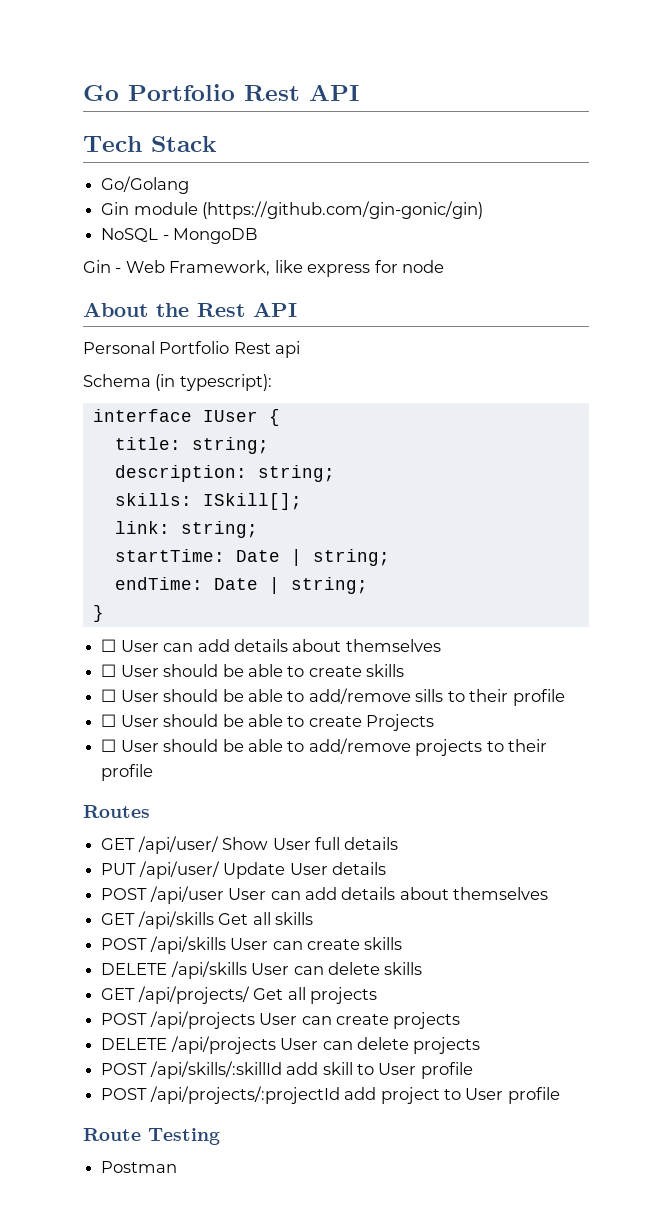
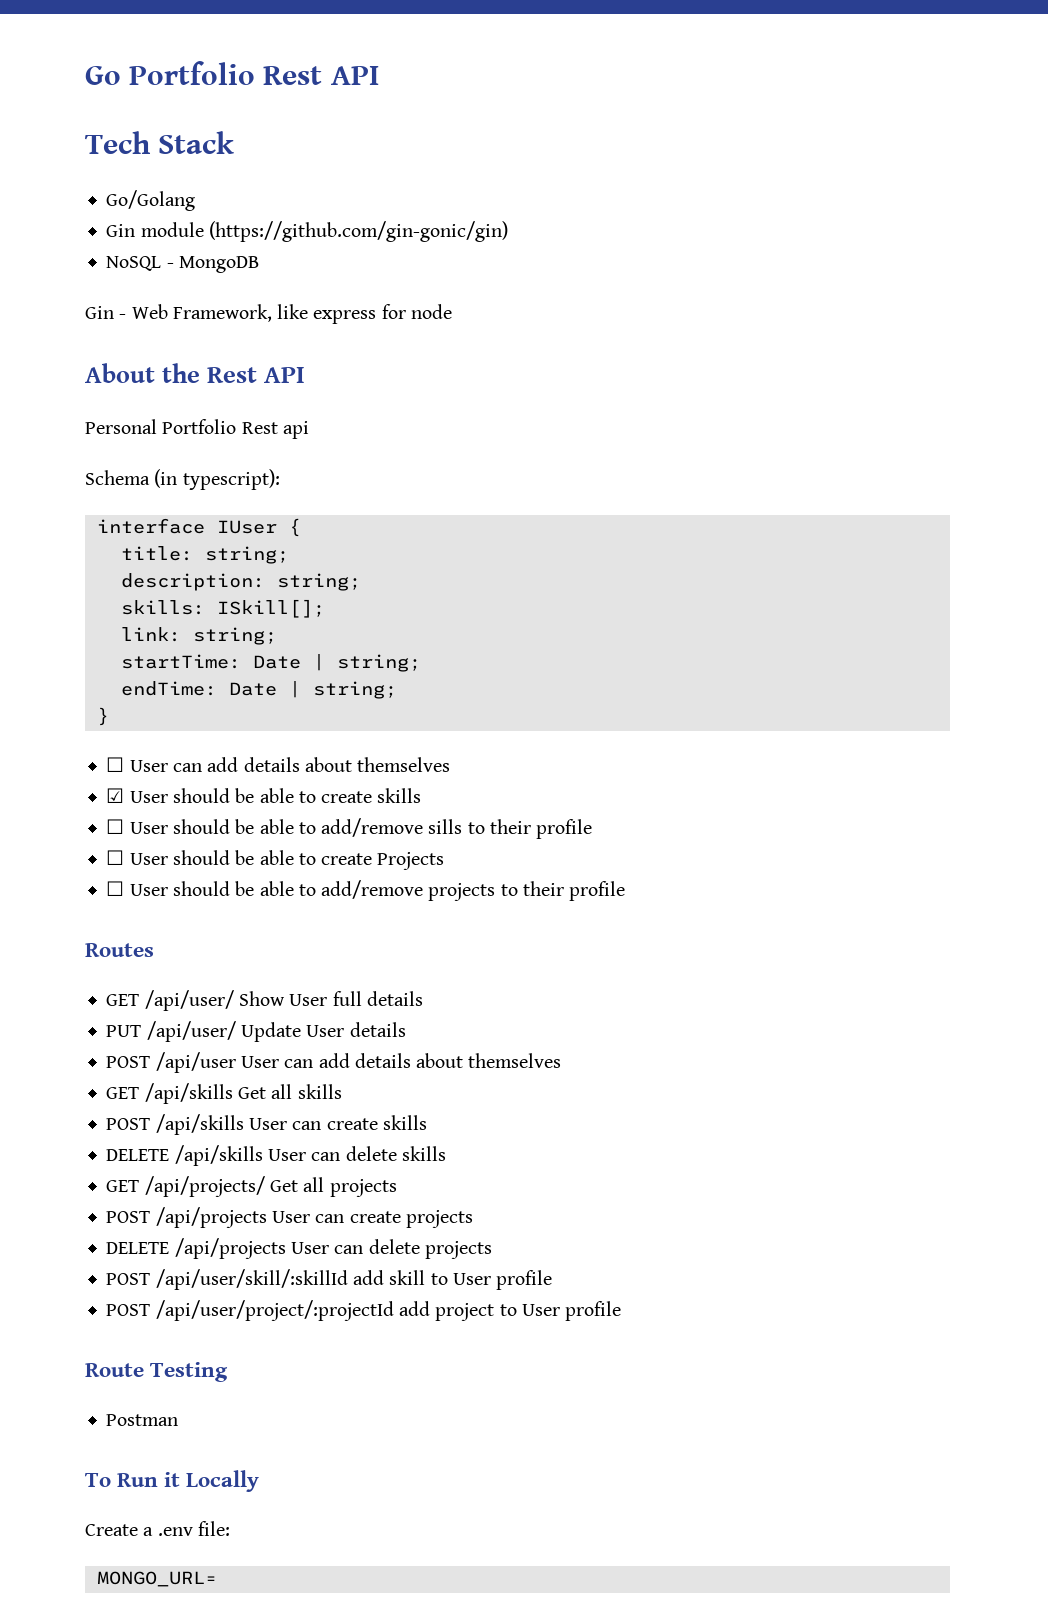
[101,664,117,677] ☐ -> [106,788,125,803] ☑
[149,1061,282,1079] /api/skills/:skillId -> [155,1269,348,1290] /api/user/skill/:skillId
[149,1086,340,1104] /api/projects/:projectId -> [155,1300,394,1321] /api/user/project/:projectId
(178, 1167) none -> [85,1470,260,1492] [85,1521,230,1536] [96,1571,217,1587] // To Run it Locally // Create a .env file: // MONGO_URL=

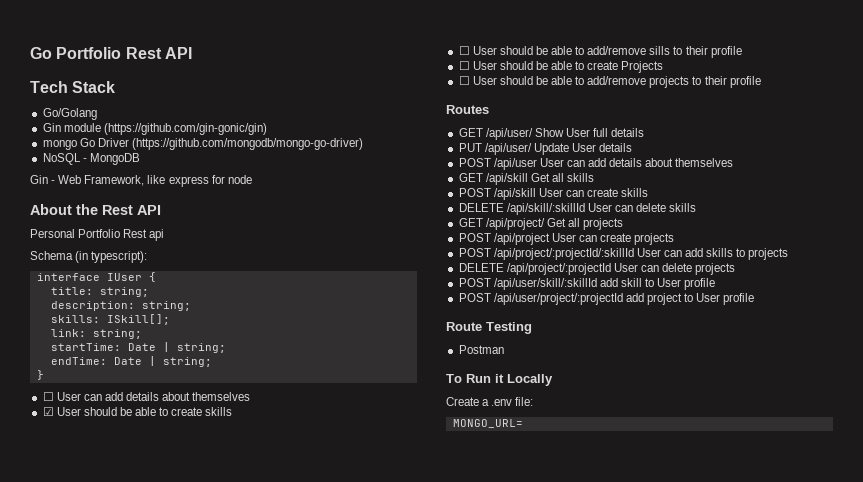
(508, 231) none -> [42,138,363,150] // mongo Go Driver (https://github.com/mongodb/mongo-go-driver)
[144,1083,233,1104] /api/skills -> [485,173,528,185] /api/skill
[155,1114,244,1135] /api/skills -> [493,188,536,200] /api/skill
[174,1145,263,1166] /api/skills -> [506,203,585,215] /api/skill/:skillId
[144,1176,265,1197] /api/projects/ -> [485,218,545,230] /api/project/
[155,1207,267,1228] /api/projects -> [493,233,550,245] /api/project
[106,1238,286,1259] // DELETE /api/projects -> [458,248,789,260] [458,263,611,275] // POST /api/project/:projectId/:skillId User can add skills to projects // DELETE /api/project/:projectId

